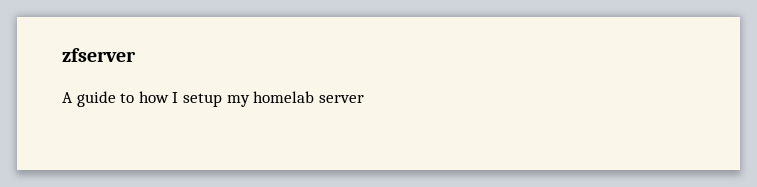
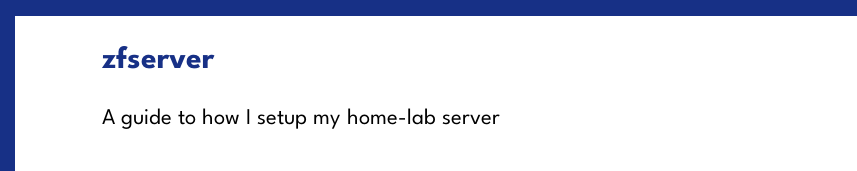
[253,91,315,103] homelab -> [346,108,436,125] home-lab

